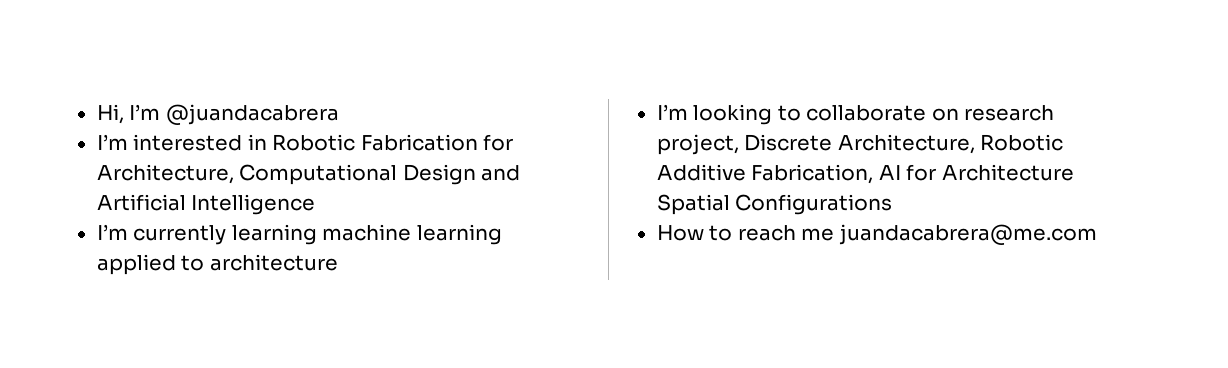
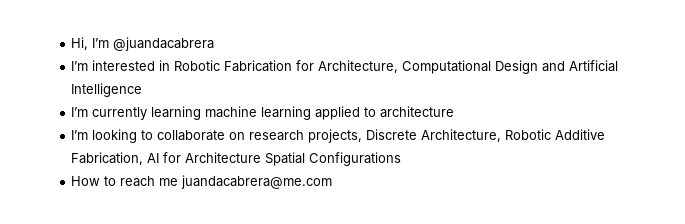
[656,134,739,155] project, -> [308,129,363,143] projects,

